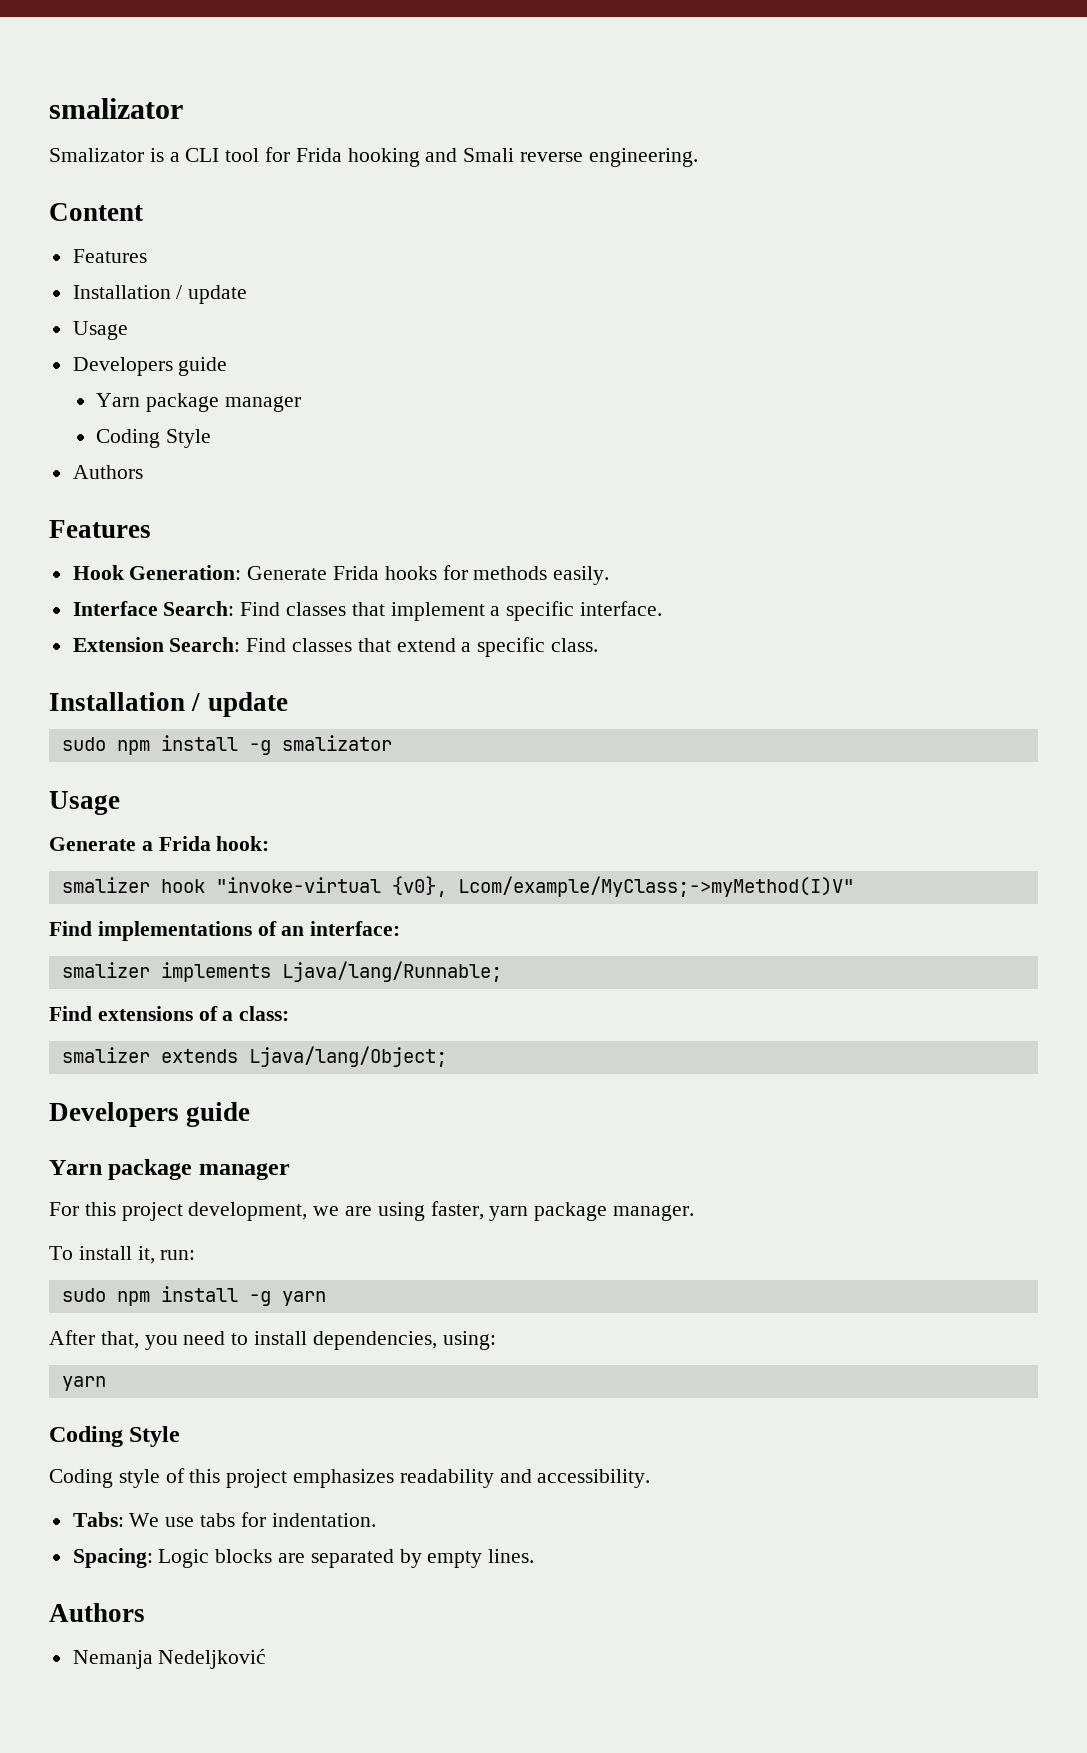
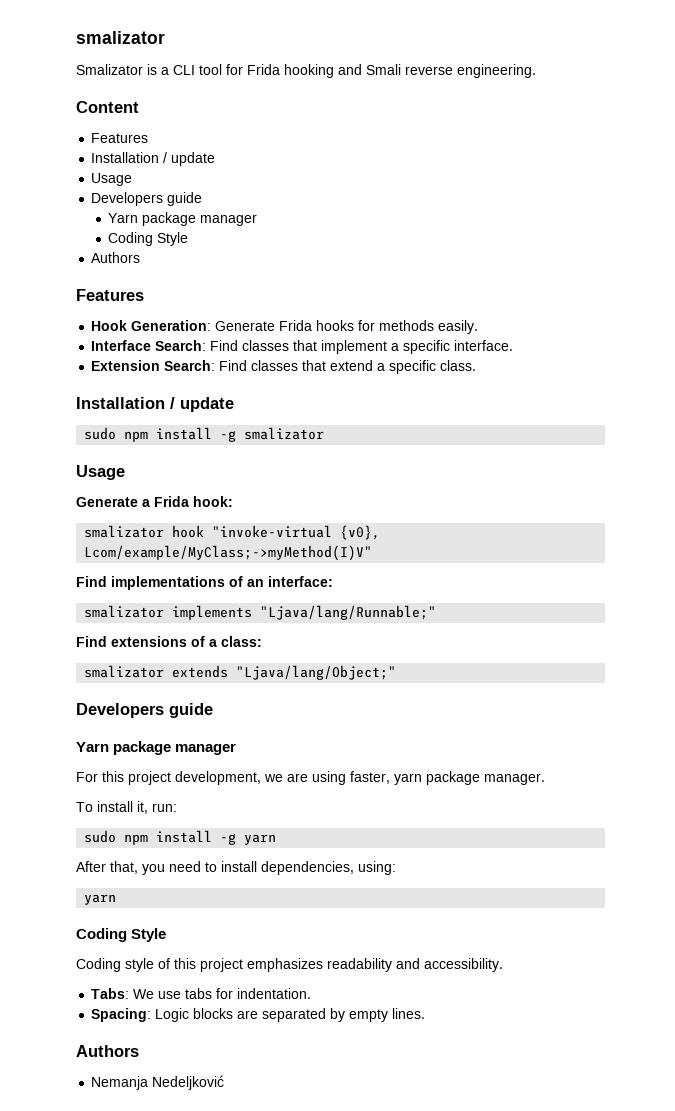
[61,877,150,893] smalizer -> [84,525,165,538] smalizator
[61,961,502,982] smalizer implements Ljava/lang/Runnable; -> [84,605,437,620] smalizator implements "Ljava/lang/Runnable;"
[61,1046,447,1067] smalizer extends Ljava/lang/Object; -> [84,665,397,680] smalizator extends "Ljava/lang/Object;"

